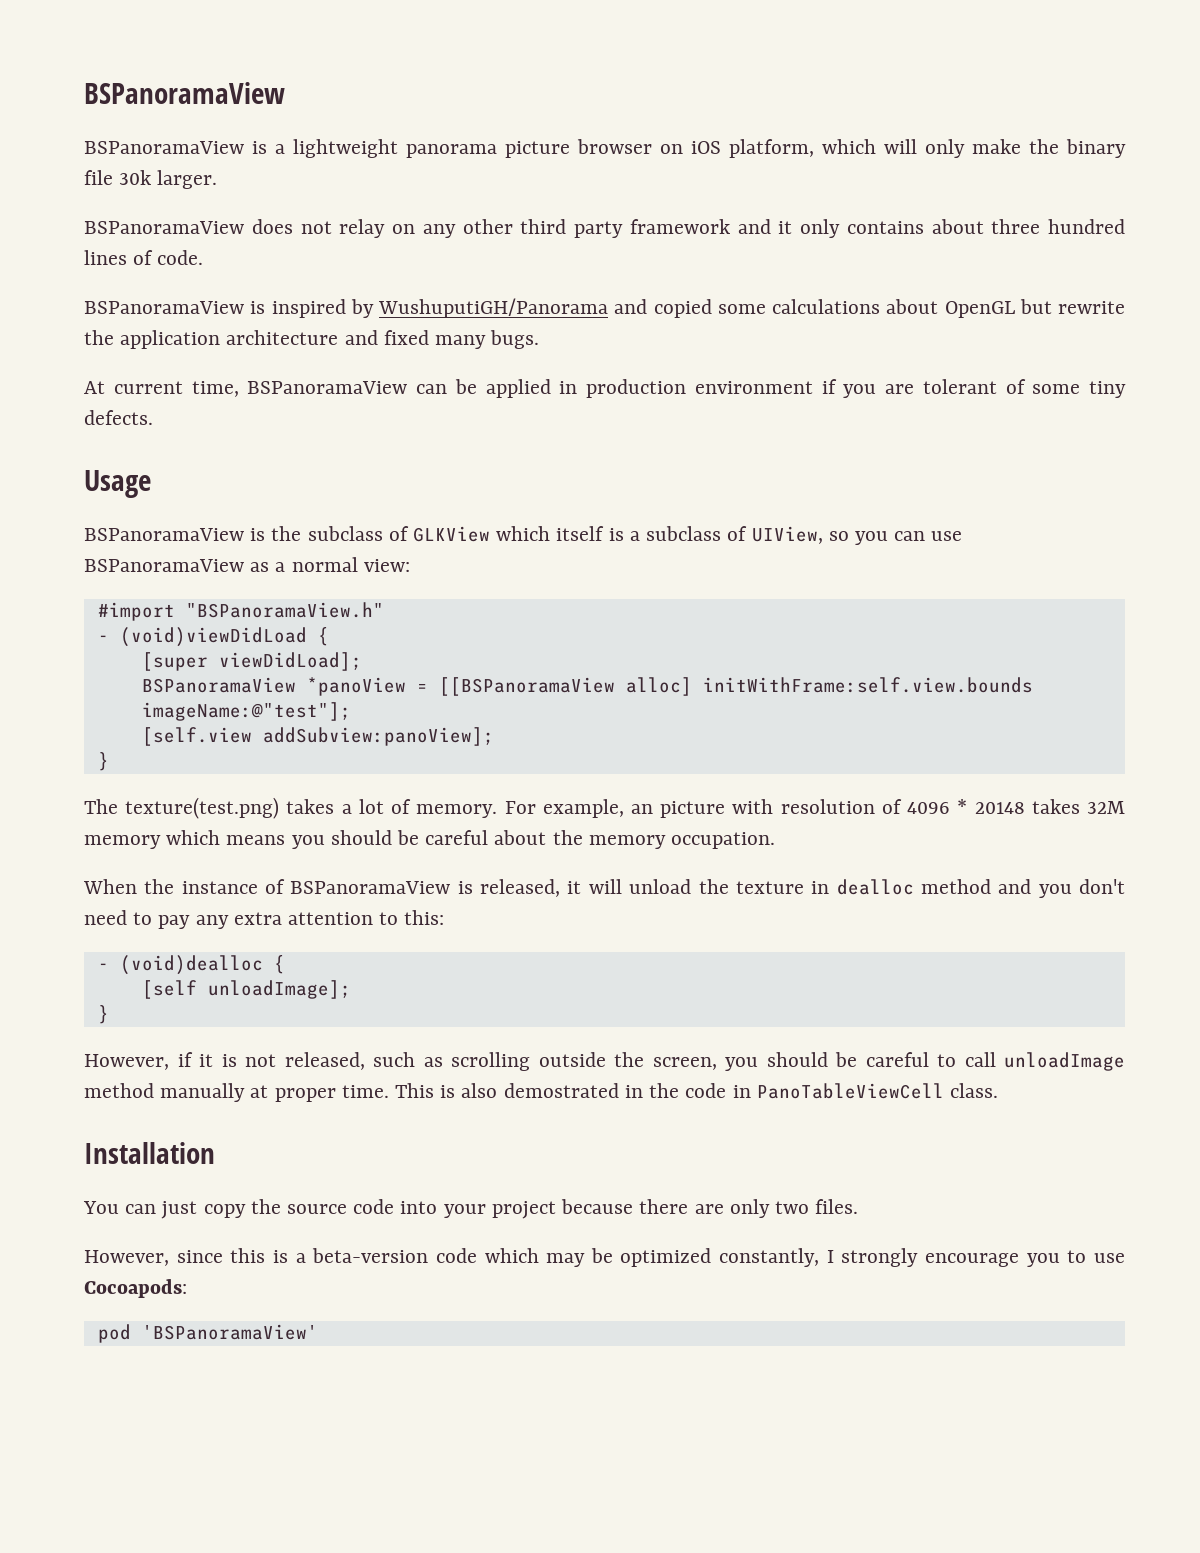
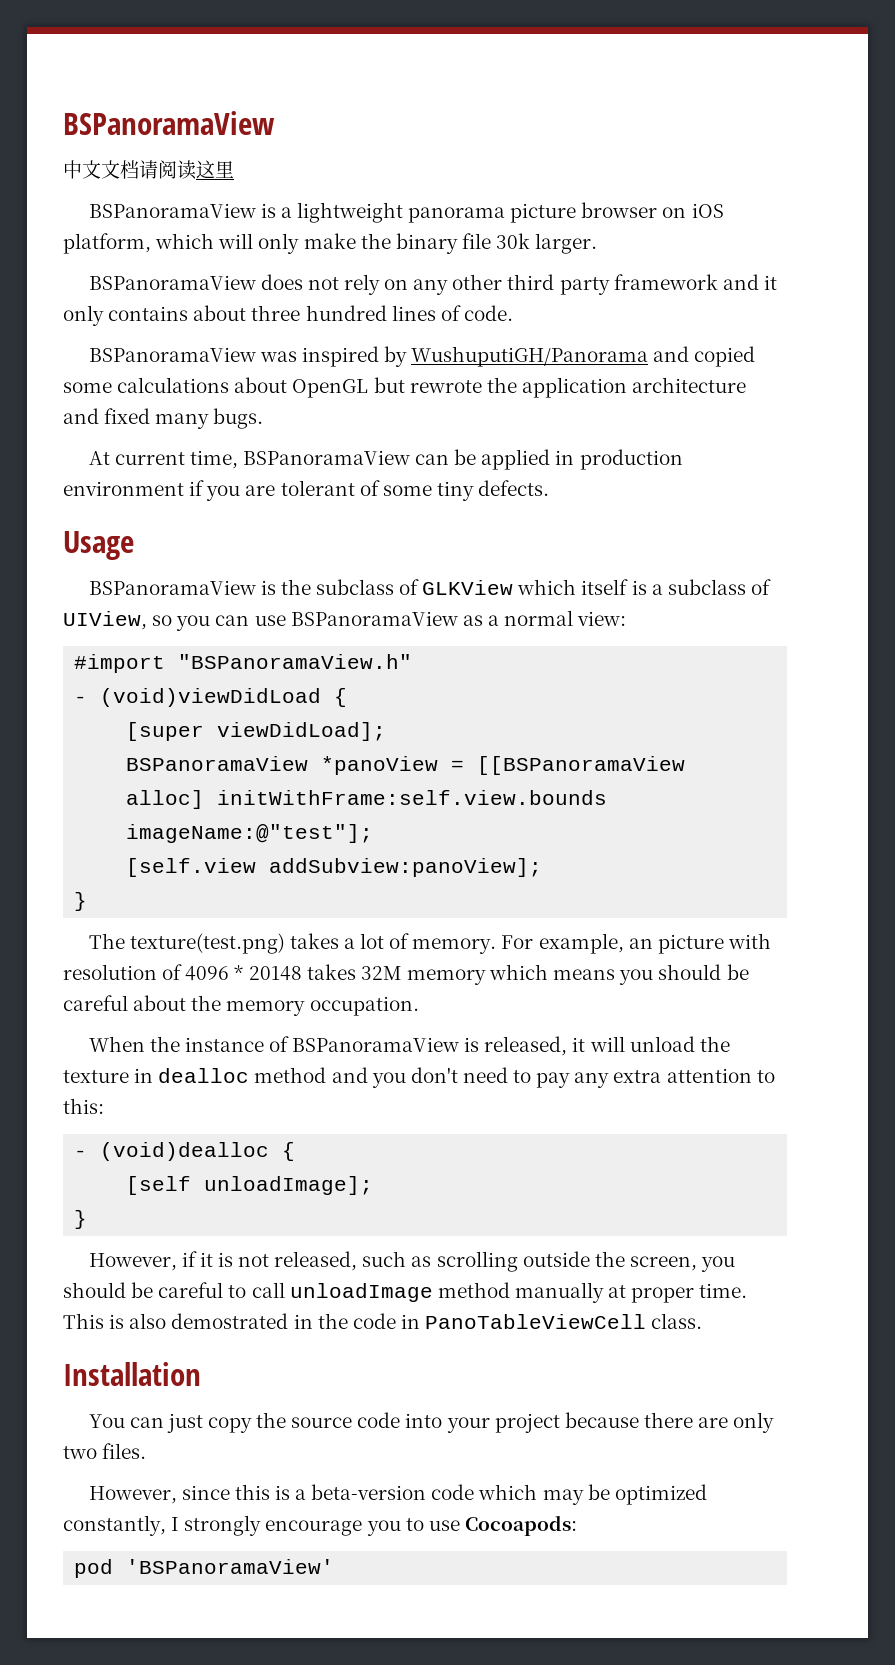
[84,82,285,104] BSPanoramaView -> [63,111,275,135] [63,160,234,180] BSPanoramaView // 中文文档请阅读这里
[339,219,386,238] relay -> [343,274,380,295] rely
[250,301,266,314] is -> [259,351,297,362] was
[1058,301,1125,314] rewrite -> [409,380,482,393] rewrote

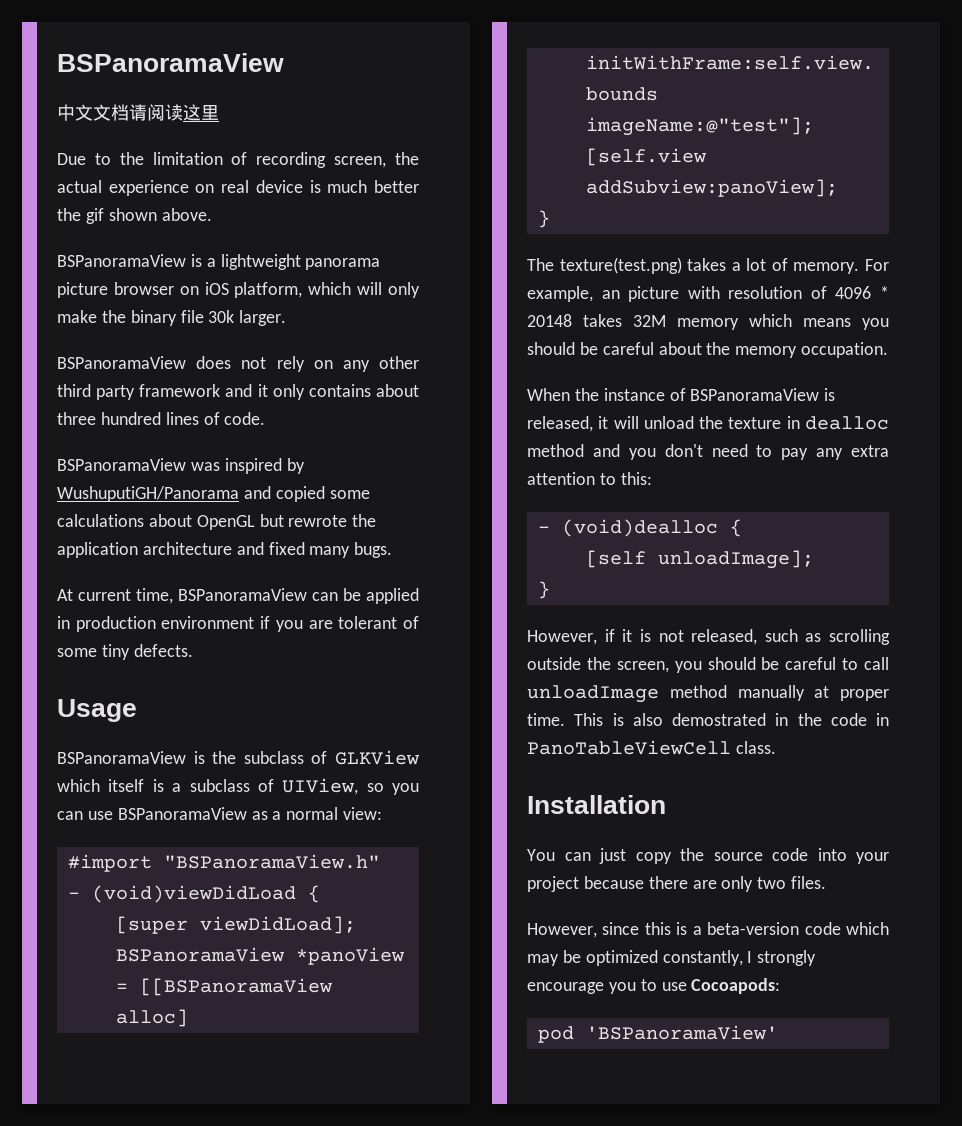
(234, 169) none -> [57,152,419,168] [57,180,420,196] [57,208,212,224] // Due to the limitation of recording screen, the actual experience on real device is much better the gif shown above.

